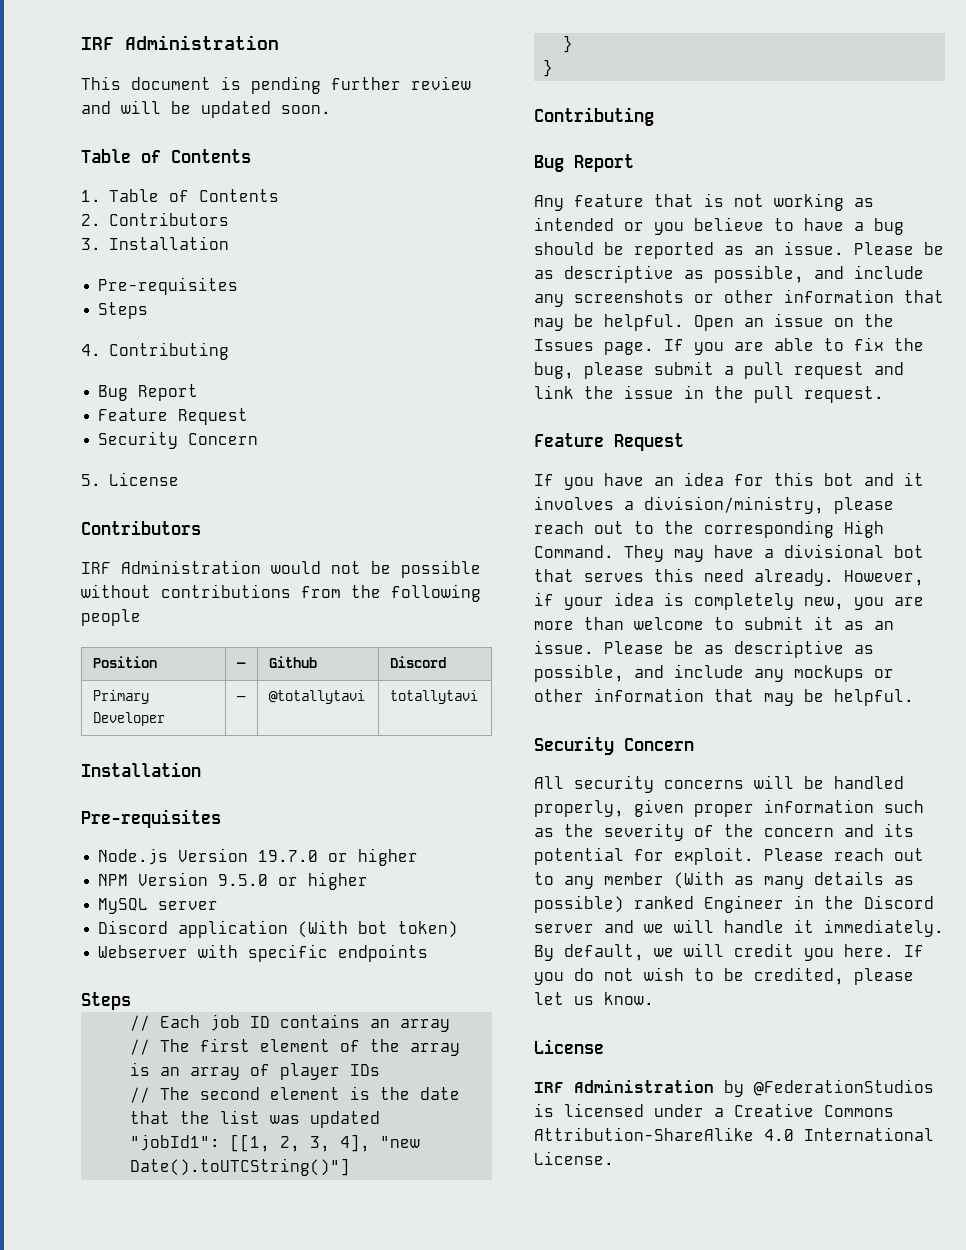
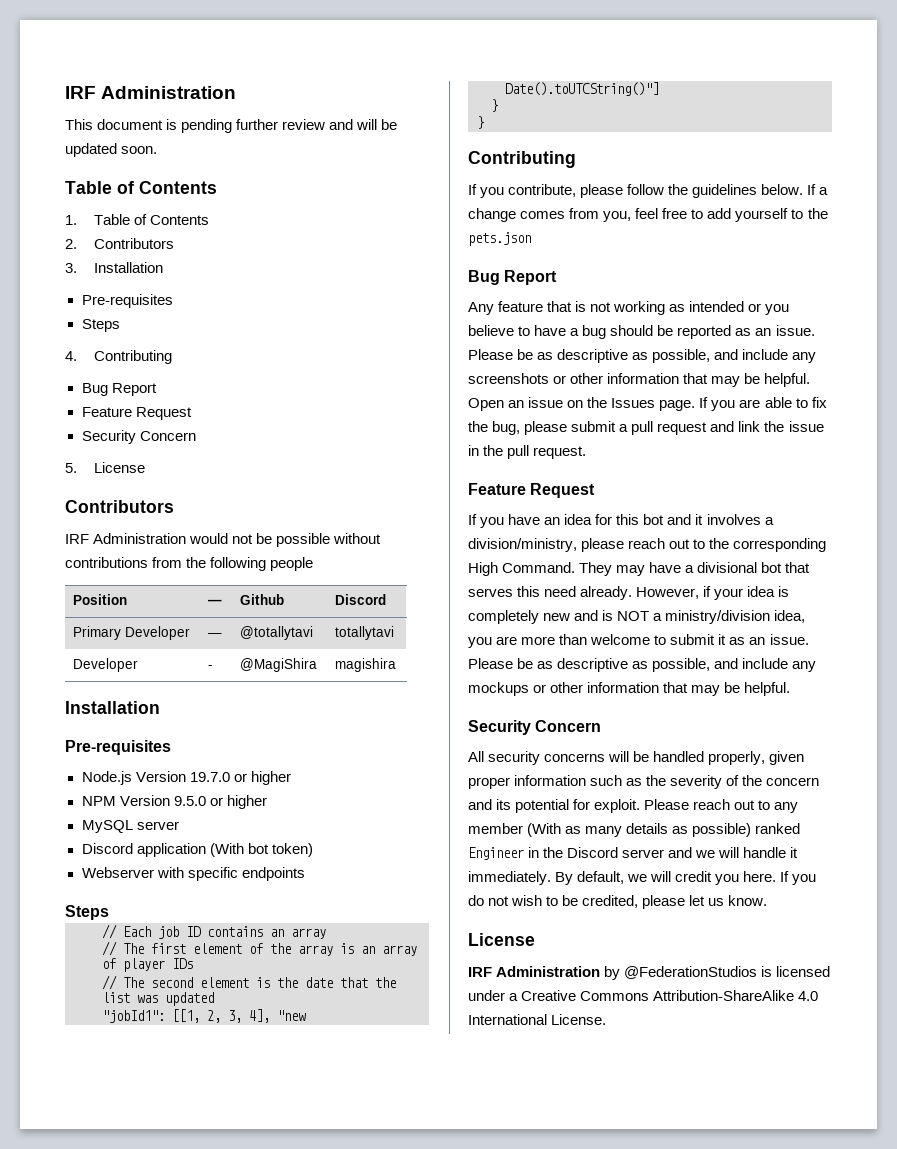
(478, 697) none -> [73,658,139,672] [208,665,214,669] [240,658,318,672] [335,658,397,672] // Developer | - | @MagiShira | magishira
(654, 116) none -> [468,184,829,198] [468,208,828,222] [468,232,531,246] // If you contribute, please follow the guidelines below. If a change comes from you, feel free to add yourself to the pets.json
[804,597,844,610] new, -> [543,610,806,624] new and is NOT a ministry/division idea,

